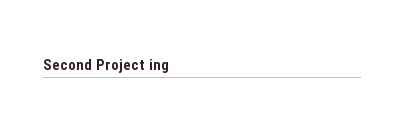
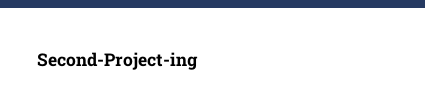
[43,59,169,73] Second Project ing -> [37,52,198,70] Second-Project-ing

